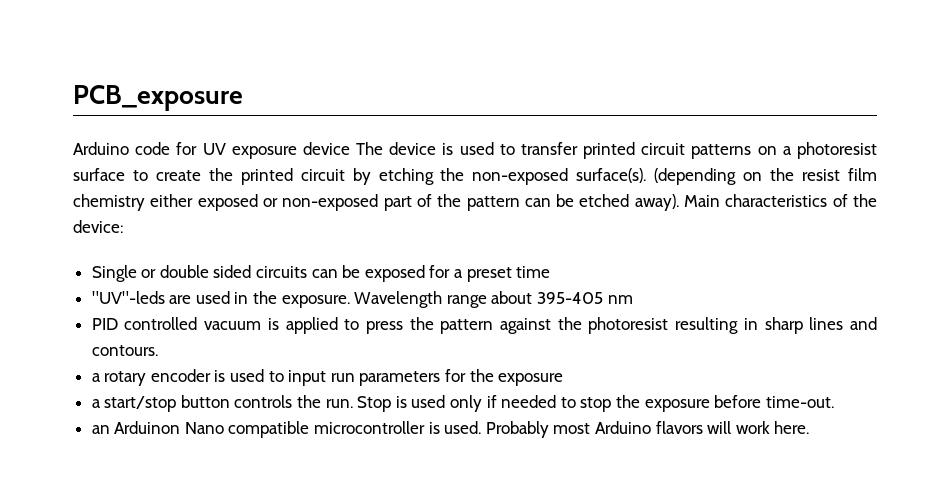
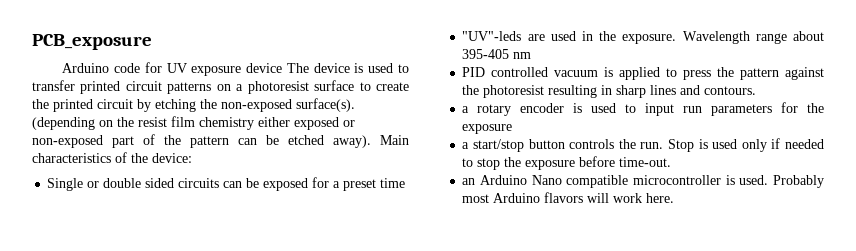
[114,421,181,434] Arduinon -> [480,175,528,185] Arduino

